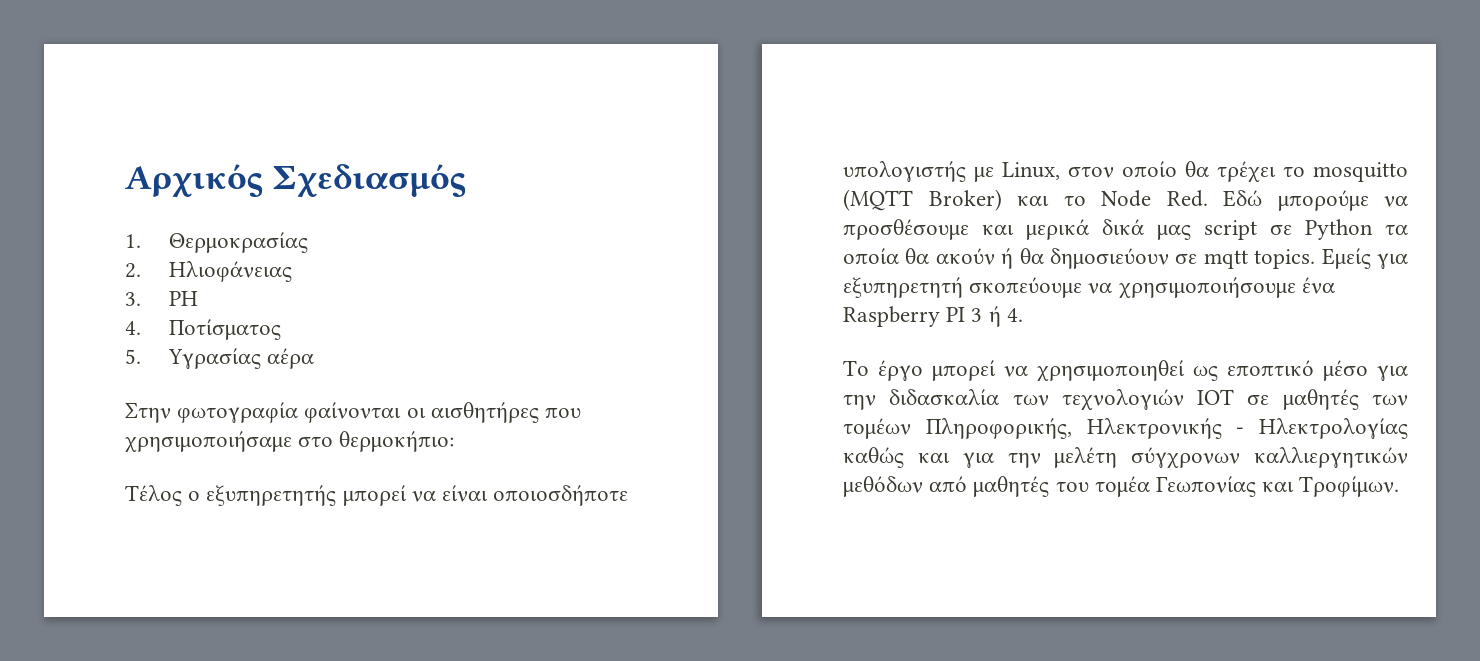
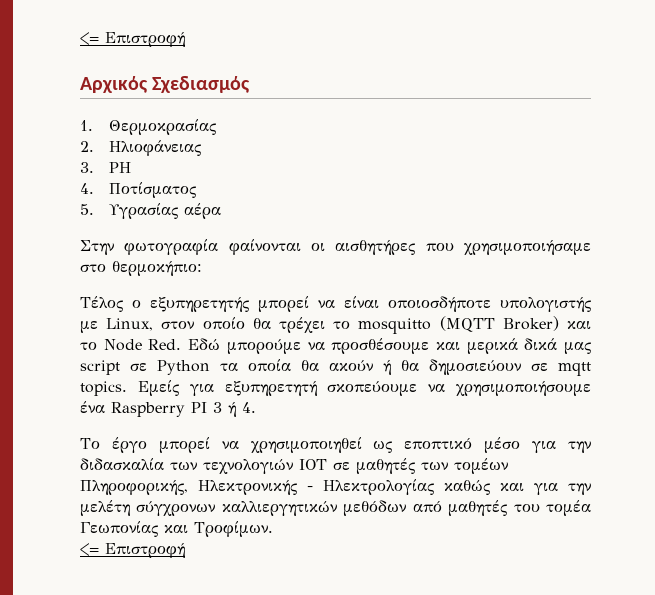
(125, 181) none -> [80,32,185,47] <= Επιστροφή //
(1400, 486) none -> [80,543,185,558] // <= Επιστροφή

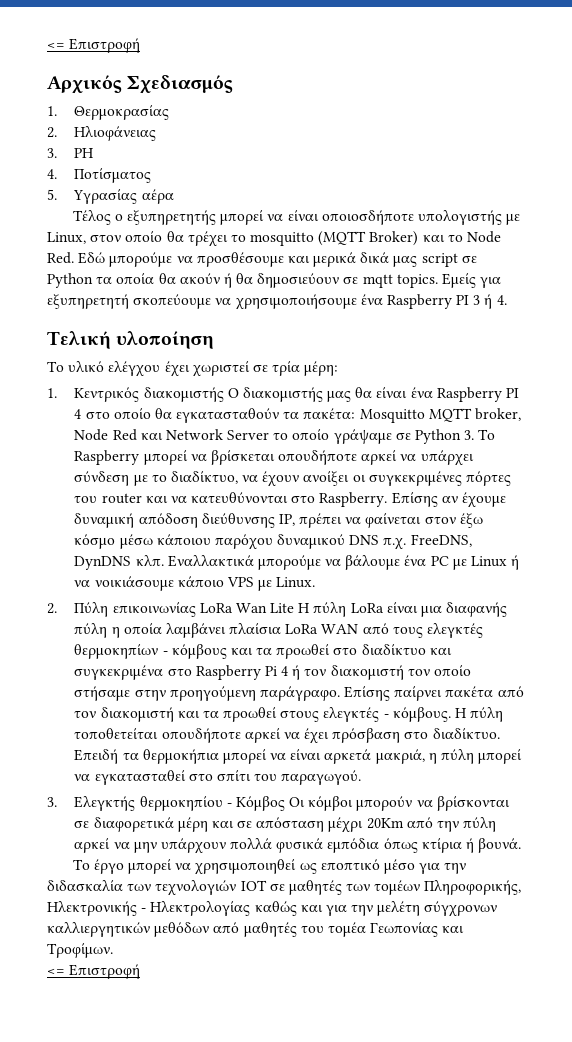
[80,239,591,255] [80,261,202,276] // Στην φωτογραφία φαίνονται οι αισθητήρες που χρησιμοποιήσαμε στο θερμοκήπιο: -> (174, 196) none
(256, 407) none -> [47,331,215,349] [47,361,339,377] [47,387,520,402] [74,408,522,423] [74,429,496,444] [74,450,474,466] [74,471,512,487] [74,492,507,508] [74,513,483,528] [74,534,472,550] [74,555,520,570] [74,576,316,591] [47,602,508,617] [74,623,484,638] [74,644,452,659] [74,665,472,680] [74,686,524,701] [74,707,504,722] [74,728,500,744] [74,749,523,764] [74,770,362,785] [47,796,510,811] [74,817,497,833] [74,838,522,854] // Τελική υλοποίηση // Το υλικό ελέγχου έχει χωριστεί σε τρία μέρη: // 1. Κεντρικός διακομιστής Ο διακομιστής μας θα είναι ένα Raspberry PI 4 στο οποίο θα εγκατασταθούν τα πακέτα: Mosquitto MQTT broker, Node Red και Network Server το οποίο γράψαμε σε Python 3. Το Raspberry μπορεί να βρίσκεται οπουδήποτε αρκεί να υπάρχει σύνδεση με το διαδίκτυο, να έχουν ανοίξει οι συγκεκριμένες πόρτες του router και να κατευθύνονται στο Raspberry. Επίσης αν έχουμε δυναμική απόδοση διεύθυνσης IP, πρέπει να φαίνεται στον έξω κόσμο μέσω κάποιου παρόχου δυναμικού DNS π.χ. FreeDNS, DynDNS κλπ. Εναλλακτικά μπορούμε να βάλουμε ένα PC με Linux ή να νοικιάσουμε κάποιο VPS με Linux. // 2. Πύλη επικοινωνίας LoRa Wan Lite Η πύλη LoRa είναι μια διαφανής πύλη η οποία λαμβάνει πλαίσια LoRa WAN από τους ελεγκτές θερμοκηπίων - κόμβους και τα προωθεί στο διαδίκτυο και συγκεκριμένα στο Raspberry Pi 4 ή τον διακομιστή τον οποίο στήσαμε στην προηγούμενη παράγραφο. Επίσης παίρνει πακέτα από τον διακομιστή και τα προωθεί στους ελεγκτές - κόμβους. Η πύλη τοποθετείται οπουδήποτε αρκεί να έχει πρόσβαση στο διαδίκτυο. Επειδή τα θερμοκήπια μπορεί να είναι αρκετά μακριά, η πύλη μπορεί να εγκατασταθεί στο σπίτι του παραγωγού. // 3. Ελεγκτής θερμοκηπίου - Κόμβος Οι κόμβοι μπορούν να βρίσκονται σε διαφορετικά μέρη και σε απόσταση μέχρι 20Km από την πύλη αρκεί να μην υπάρχουν πολλά φυσικά εμπόδια όπως κτίρια ή βουνά.

